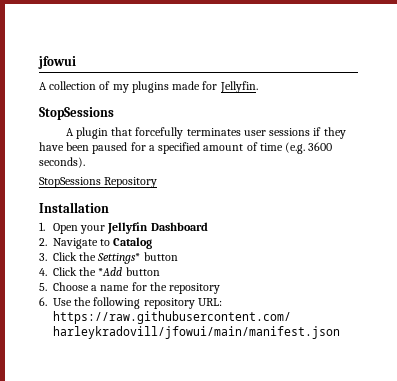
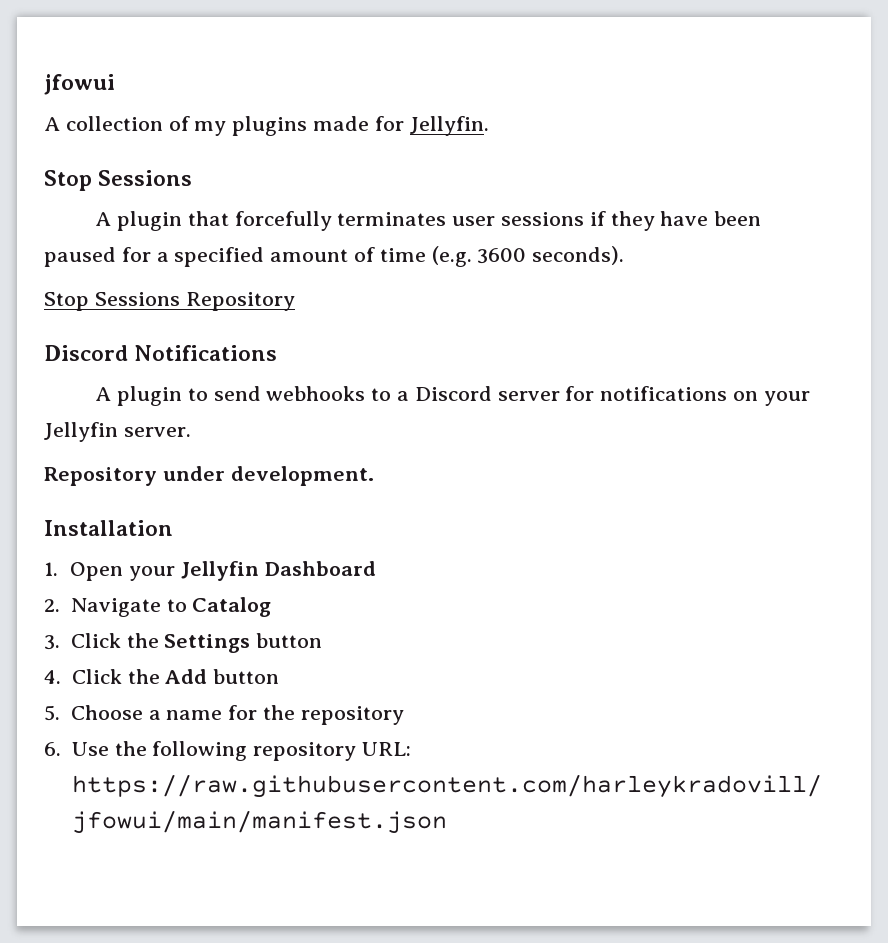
[39,107,114,120] StopSessions -> [44,170,193,191] Stop Sessions
[39,177,158,188] StopSessions Repository -> [44,292,295,311] [44,345,278,361] [95,386,810,406] [44,422,191,442] [44,466,374,486] Stop Sessions Repository // Discord Notifications // A plugin to send webhooks to a Discord server for notifications on your Jellyfin server. // Repository under development.
[97,253,141,264] Settings* -> [164,634,251,653] Settings
[98,267,123,276] *Add -> [165,669,208,684] Add

